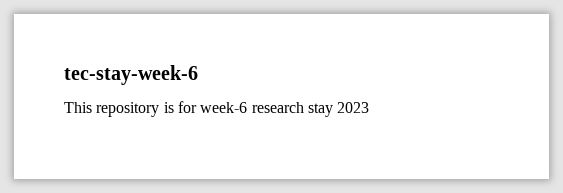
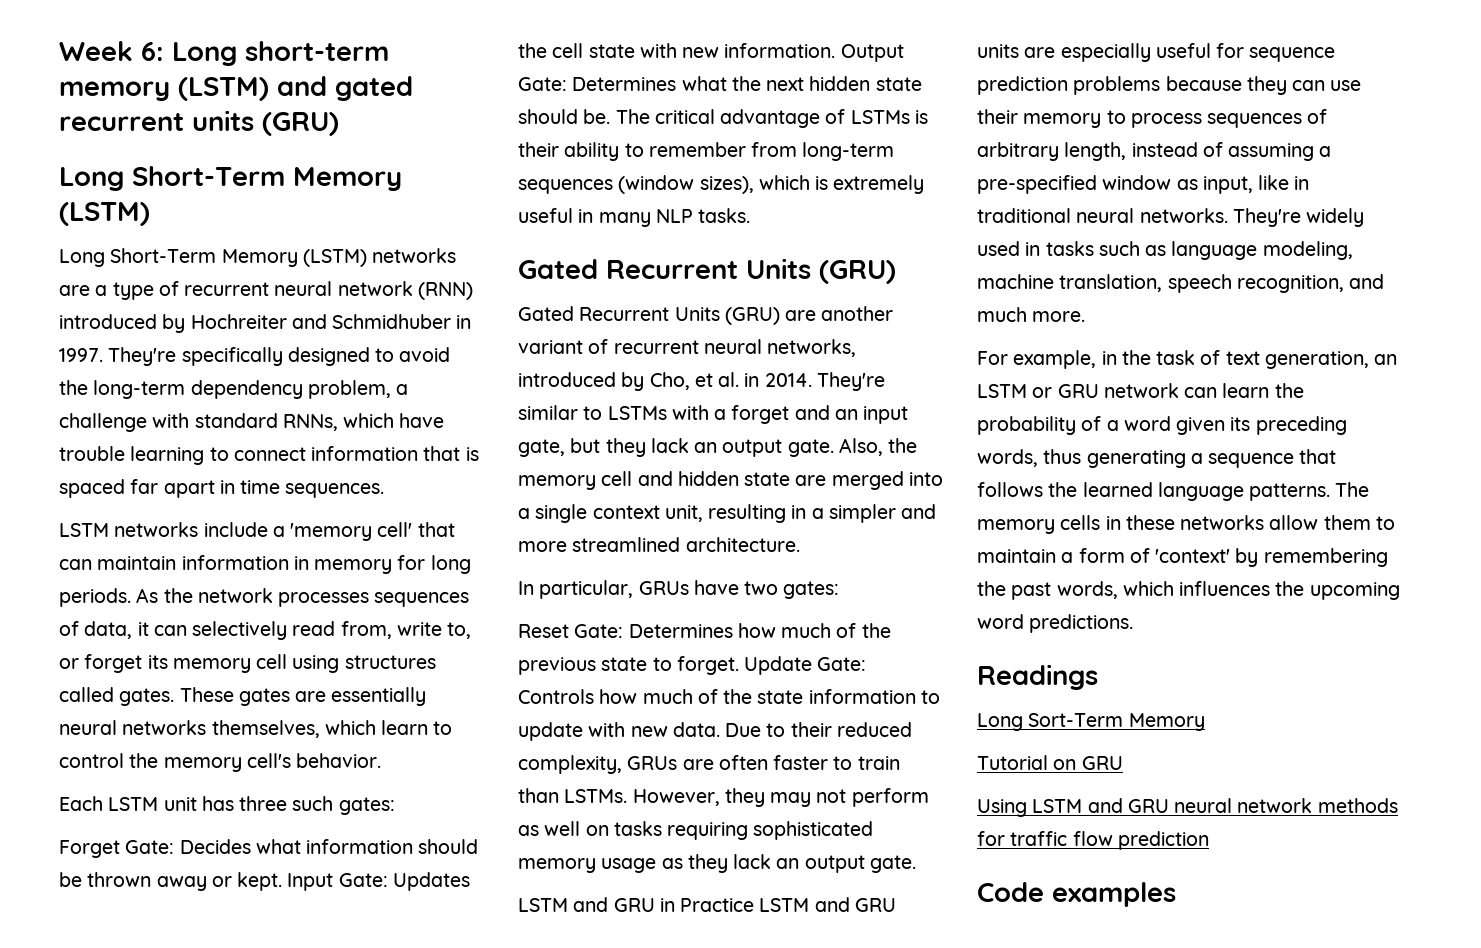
[64,65,198,85] [64,101,370,117] tec-stay-week-6 // This repository is for week-6 research stay 2023 -> [59,41,389,66] [59,76,413,101] [59,110,339,136] [59,166,402,191] [59,202,150,226] [59,248,457,267] [59,281,473,300] [59,314,472,333] [59,347,451,366] [59,380,409,399] [59,413,445,432] [59,446,479,465] [59,479,385,498] [59,522,455,541] [59,555,471,574] [59,588,470,607] [59,621,472,640] [59,654,436,673] [59,687,427,706] [59,720,453,738] [59,753,382,772] [59,796,395,815] [59,839,479,858] [59,872,470,891] [518,43,904,62] [518,76,922,91] [518,109,928,128] [518,142,895,161] [518,175,925,194] [518,208,751,227] [518,258,896,284] [518,306,894,325] [518,339,857,357] [518,372,885,391] [518,405,909,424] [518,438,918,457] [518,471,943,490] [518,504,937,523] [518,537,800,552] [518,580,840,599] [518,623,891,638] [518,656,867,675] [518,689,940,704] [518,722,912,741] [518,755,900,774] [518,788,929,807] [518,821,874,840] [518,854,916,873] [518,897,896,912] [977,43,1336,62] [977,76,1362,95] [977,109,1328,128] [977,142,1332,161] [977,175,1310,194] [977,208,1365,227] [977,241,1353,260] [977,274,1385,293] [977,307,1086,322] [977,350,1398,369] [977,383,1304,398] [977,416,1347,435] [977,449,1337,468] [977,482,1370,501] [977,515,1395,534] [977,548,1388,567] [977,581,1400,600] [977,614,1134,633] [977,664,1098,690] [977,713,1205,731] [977,755,1123,770] [977,798,1398,817] [977,831,1209,850] [977,882,1176,907] Week 6: Long short-term memory (LSTM) and gated recurrent units (GRU) // Long Short-Term Memory (LSTM) // Long Short-Term Memory (LSTM) networks are a type of recurrent neural network (RNN) introduced by Hochreiter and Schmidhuber in 1997. They're specifically designed to avoid the long-term dependency problem, a challenge with standard RNNs, which have trouble learning to connect information that is spaced far apart in time sequences. // LSTM networks include a 'memory cell' that can maintain information in memory for long periods. As the network processes sequences of data, it can selectively read from, write to, or forget its memory cell using structures called gates. These gates are essentially neural networks themselves, which learn to control the memory cell's behavior. // Each LSTM unit has three such gates: // Forget Gate: Decides what information should be thrown away or kept. Input Gate: Updates the cell state with new information. Output Gate: Determines what the next hidden state should be. The critical advantage of LSTMs is their ability to remember from long-term sequences (window sizes), which is extremely useful in many NLP tasks. // Gated Recurrent Units (GRU) // Gated Recurrent Units (GRU) are another variant of recurrent neural networks, introduced by Cho, et al. in 2014. They're similar to LSTMs with a forget and an input gate, but they lack an output gate. Also, the memory cell and hidden state are merged into a single context unit, resulting in a simpler and more streamlined architecture. // In particular, GRUs have two gates: // Reset Gate: Determines how much of the previous state to forget. Update Gate: Controls how much of the state information to update with new data. Due to their reduced complexity, GRUs are often faster to train than LSTMs. However, they may not perform as well on tasks requiring sophisticated memory usage as they lack an output gate. // LSTM and GRU in Practice LSTM and GRU units are especially useful for sequence prediction problems because they can use their memory to process sequences of arbitrary length, instead of assuming a pre-specified window as input, like in traditional neural networks. They're widely used in tasks such as language modeling, machine translation, speech recognition, and much more. // For example, in the task of text generation, an LSTM or GRU network can learn the probability of a word given its preceding words, thus generating a sequence that follows the learned language patterns. The memory cells in these networks allow them to maintain a form of 'context' by remembering the past words, which influences the upcoming word predictions. // Readings // Long Sort-Term Memory // Tutorial on GRU // Using LSTM and GRU neural network methods for traffic flow prediction // Code examples

